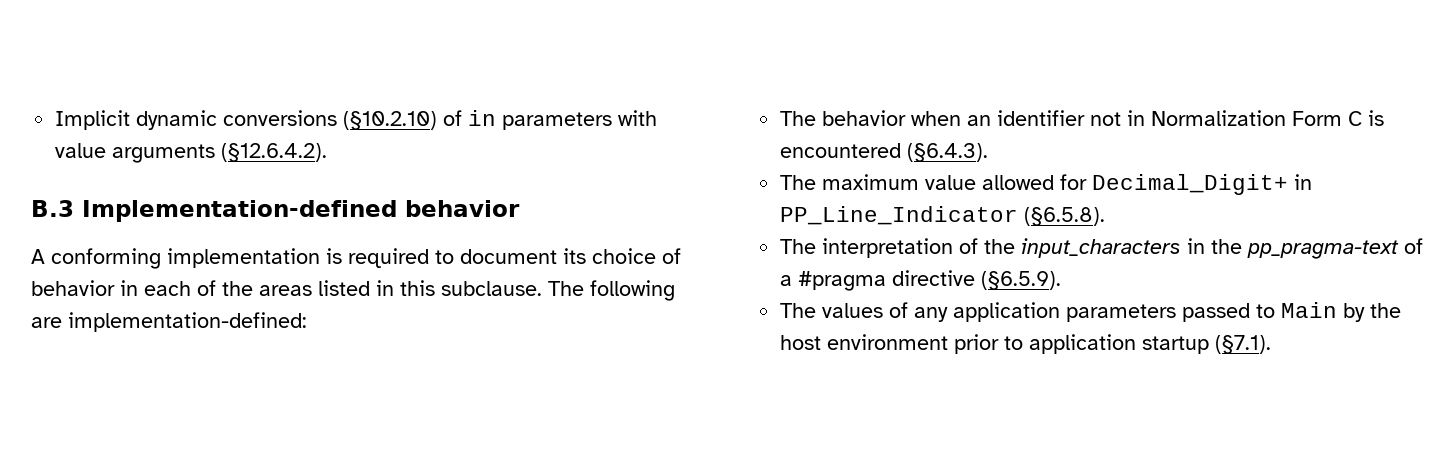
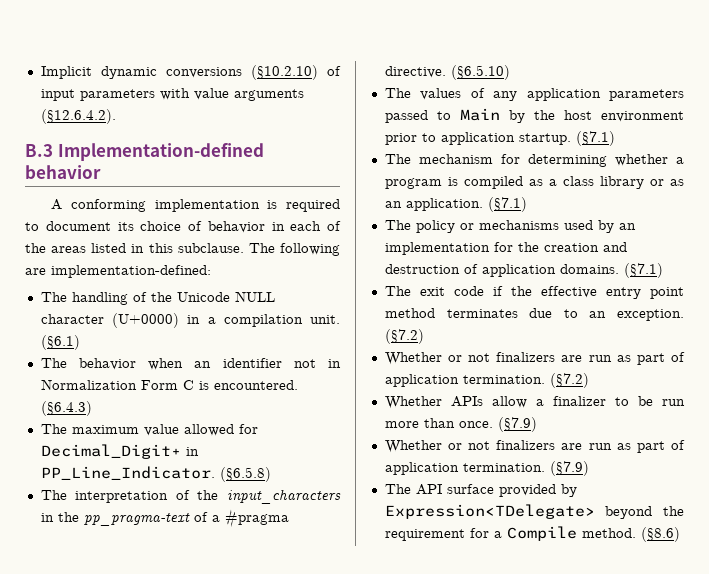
[468,110,497,126] in -> [40,89,75,101] input
(307, 322) none -> [40,291,275,305] [40,313,341,328] [40,335,80,350] // The handling of the Unicode NULL character (U+0000) in a compilation unit. (§6.1)
[780,143,989,162] encountered (§6.4.3). -> [213,380,298,390] [40,401,92,416] encountered. (§6.4.3)
[780,206,1106,226] PP_Line_Indicator (§6.5.8). -> [40,466,271,482] PP_Line_Indicator. (§6.5.8)
[892,270,1062,290] directive (§6.5.9). -> [384,65,510,80] directive. (§6.5.10)
[1142,335,1272,354] startup (§7.1). -> [518,131,615,146] [384,154,684,167] [384,176,684,189] [384,197,527,212] [384,220,636,233] [384,242,627,255] [384,263,663,278] [384,286,684,299] [384,308,684,321] [384,329,424,344] [384,352,685,365] [384,373,589,388] [384,396,685,409] [384,417,537,432] [384,440,685,453] [384,461,589,476] [384,484,577,497] [384,504,684,519] [384,526,680,542] startup. (§7.1) // The mechanism for determining whether a program is compiled as a class library or as an application. (§7.1) // The policy or mechanisms used by an implementation for the creation and destruction of application domains. (§7.1) // The exit code if the effective entry point method terminates due to an exception. (§7.2) // Whether or not finalizers are run as part of application termination. (§7.2) // Whether APIs allow a finalizer to be run more than once. (§7.9) // Whether or not finalizers are run as part of application termination. (§7.9) // The API surface provided by Expression<TDelegate> beyond the requirement for a Compile method. (§8.6)

